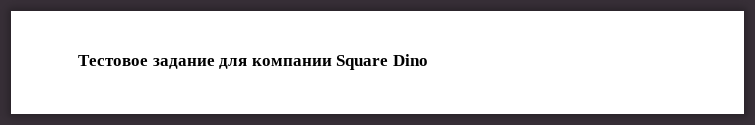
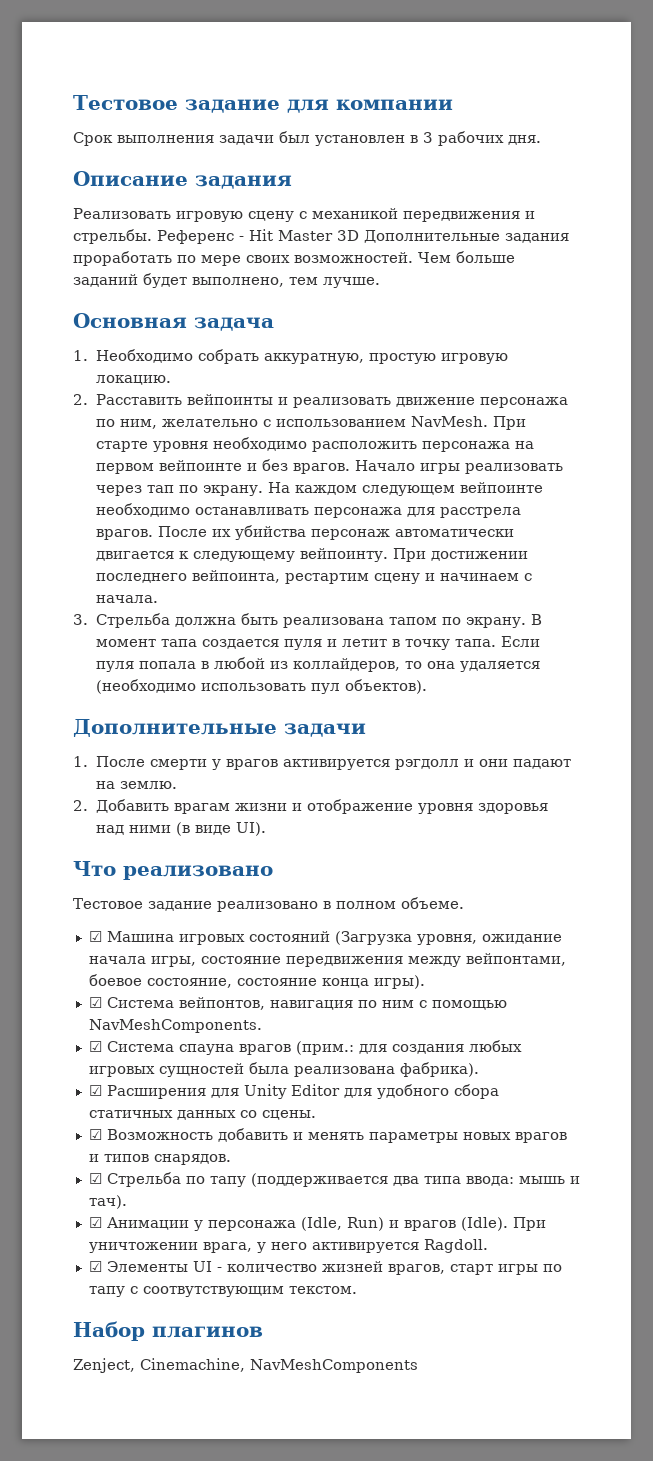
[336,54,428,70] Square Dino -> [73,131,541,146] [73,171,292,189] [73,208,535,222] [73,229,569,244] [73,251,515,266] [73,273,380,288] [73,313,274,331] [73,349,509,364] [96,375,172,385] [73,394,569,408] [96,416,527,430] [96,437,535,452] [96,459,564,474] [96,482,544,496] [96,503,522,518] [96,525,515,540] [96,548,529,562] [96,570,533,584] [96,595,159,603] [73,613,543,628] [96,636,541,650] [96,657,541,672] [96,679,428,694] [73,719,366,737] [73,756,572,770] [96,781,178,789] [73,799,549,814] [96,822,267,836] [73,861,273,880] [73,897,464,912] [88,931,562,945] [88,953,566,967] [88,974,425,989] [88,997,507,1010] [88,1019,262,1033] [88,1040,522,1055] [88,1062,479,1077] [88,1084,499,1099] [88,1110,316,1120] [88,1128,567,1143] [88,1154,231,1165] [88,1172,580,1187] [88,1195,127,1209] [88,1217,546,1231] [88,1239,488,1253] [88,1261,562,1275] [88,1286,357,1297] [73,1321,263,1341] [73,1358,418,1373] // Срок выполнения задачи был установлен в 3 рабочих дня. // Описание задания // Реализовать игровую сцену с механикой передвижения и стрельбы. Референс - Hit Master 3D Дополнительные задания проработать по мере своих возможностей. Чем больше заданий будет выполнено, тем лучше. // Основная задача // 1. Необходимо собрать аккуратную, простую игровую локацию. // 2. Расставить вейпоинты и реализовать движение персонажа по ним, желательно с использованием NavMesh. При старте уровня необходимо расположить персонажа на первом вейпоинте и без врагов. Начало игры реализовать через тап по экрану. На каждом следующем вейпоинте необходимо останавливать персонажа для расстрела врагов. После их убийства персонаж автоматически двигается к следующему вейпоинту. При достижении последнего вейпоинта, рестартим сцену и начинаем с начала. // 3. Стрельба должна быть реализована тапом по экрану. В момент тапа создается пуля и летит в точку тапа. Если пуля попала в любой из коллайдеров, то она удаляется (необходимо использовать пул объектов). // Дополнительные задачи // 1. После смерти у врагов активируется рэгдолл и они падают на землю. // 2. Добавить врагам жизни и отображение уровня здоровья над ними (в виде UI). // Что реализовано // Тестовое задание реализовано в полном объеме. // ☑ Машина игровых состояний (Загрузка уровня, ожидание начала игры, состояние передвижения между вейпонтами, боевое состояние, состояние конца игры). // ☑ Система вейпонтов, навигация по ним с помощью NavMeshComponents. // ☑ Система спауна врагов (прим.: для создания любых игровых сущностей была реализована фабрика). // ☑ Расширения для Unity Editor для удобного сбора статичных данных со сцены. // ☑ Возможность добавить и менять параметры новых врагов и типов снарядов. // ☑ Стрельба по тапу (поддерживается два типа ввода: мышь и тач). // ☑ Анимации у персонажа (Idle, Run) и врагов (Idle). При уничтожении врага, у него активируется Ragdoll. // ☑ Элементы UI - количество жизней врагов, старт игры по тапу с соотвутствующим текстом. // Набор плагинов // Zenject, Cinemachine, NavMeshComponents

